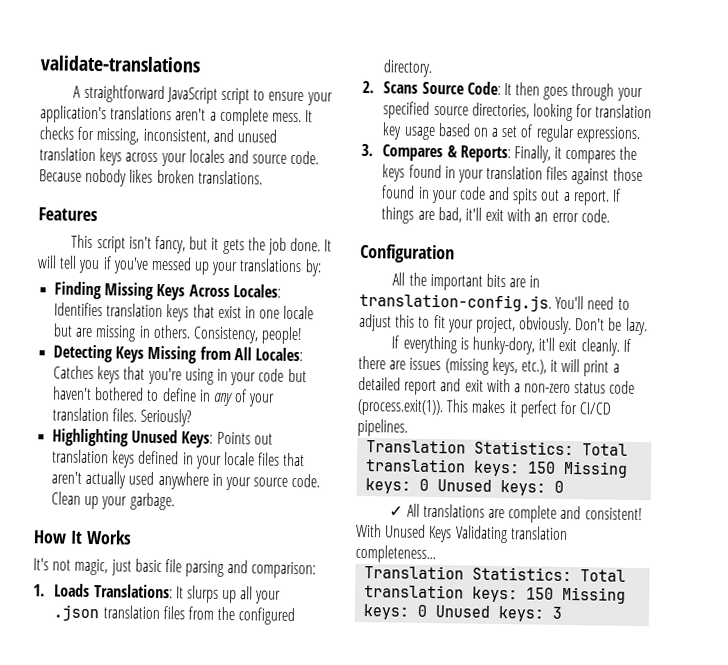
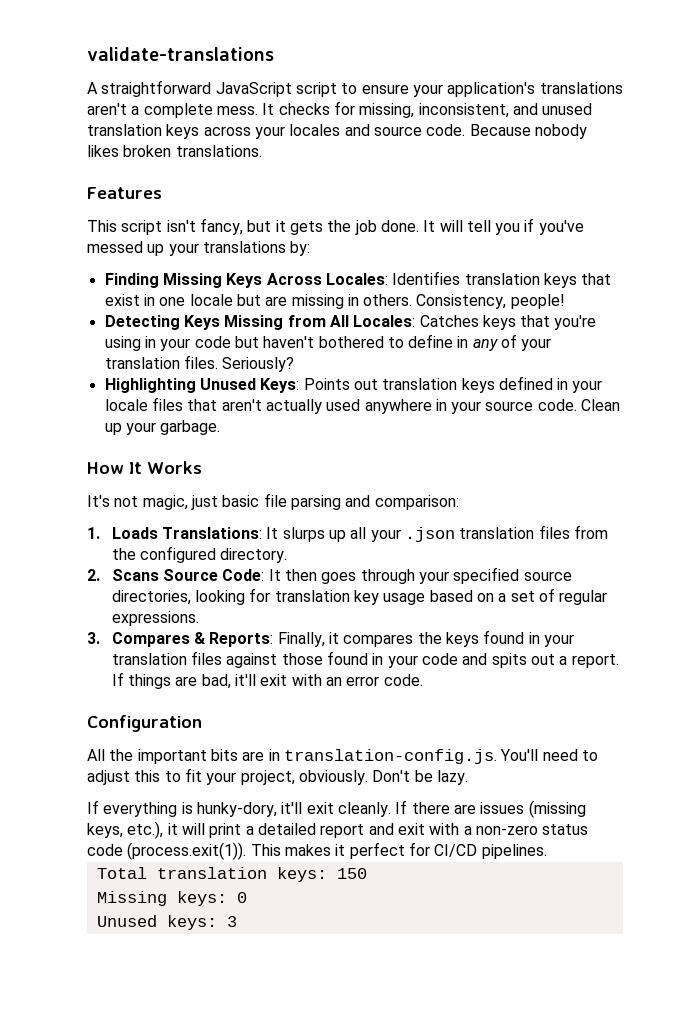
[366,439,629,456] [365,458,629,478] [365,478,565,496] [389,503,643,523] [356,523,568,544] [355,544,436,564] [364,565,627,582] [364,584,627,604] [363,604,429,620] Translation Statistics: Total translation keys: 150 Missing keys: 0 Unused keys: 0 // ✓ All translations are complete and consistent! With Unused Keys Validating translation completeness... // Translation Statistics: Total translation keys: 150 Missing keys: 0 -> [96,867,367,882] [96,891,247,906] Total translation keys: 150 // Missing keys: 0 //

